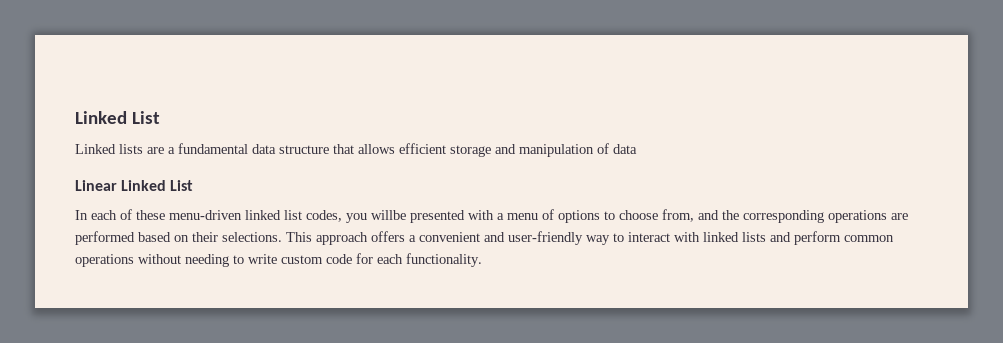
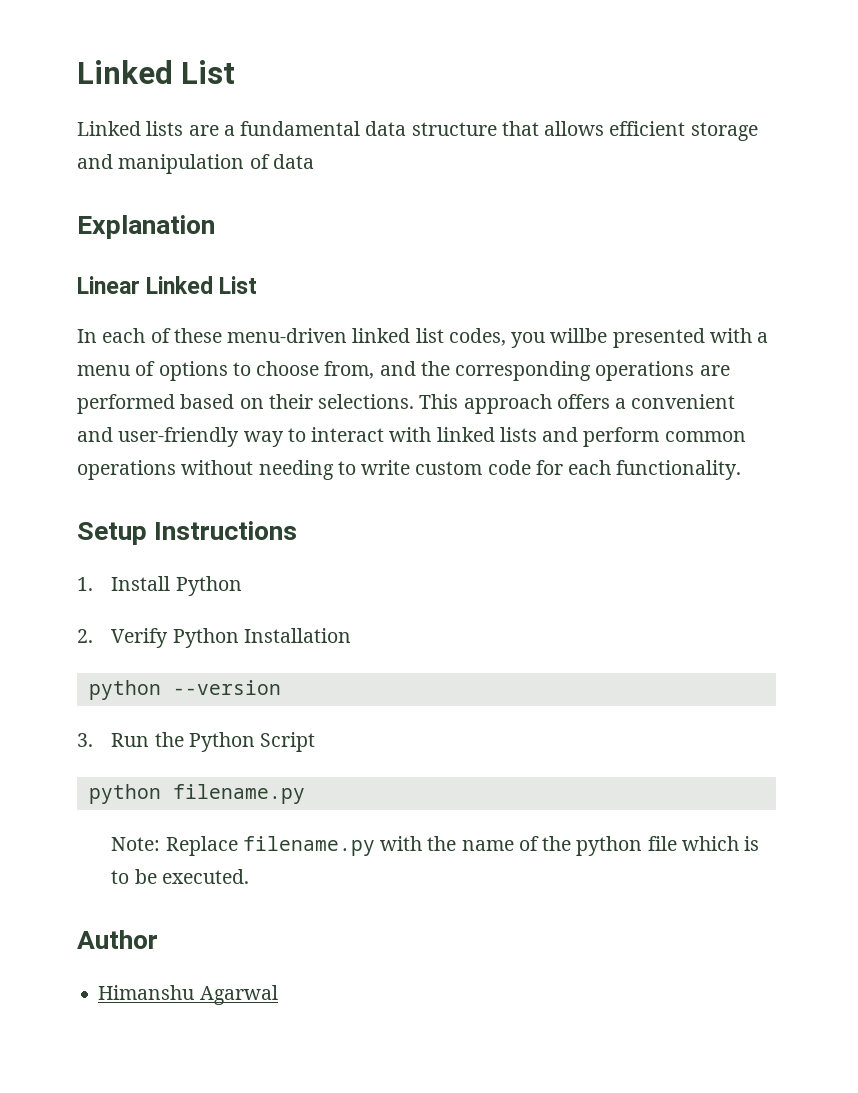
(637, 149) none -> [77,215,215,239] // Explanation
(482, 260) none -> [77,521,298,545] [77,576,242,596] [77,628,351,648] [88,680,281,700] [77,732,316,752] [88,784,305,804] [111,836,760,856] [111,869,249,884] [77,930,158,949] [98,985,278,1005] // Setup Instructions // 1. Install Python // 2. Verify Python Installation // python --version // 3. Run the Python Script // python filename.py // Note: Replace filename.py with the name of the python file which is to be executed. // Author // Himanshu Agarwal

